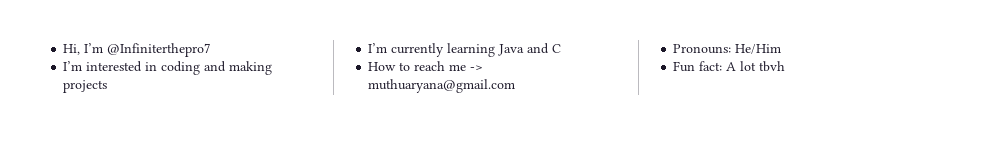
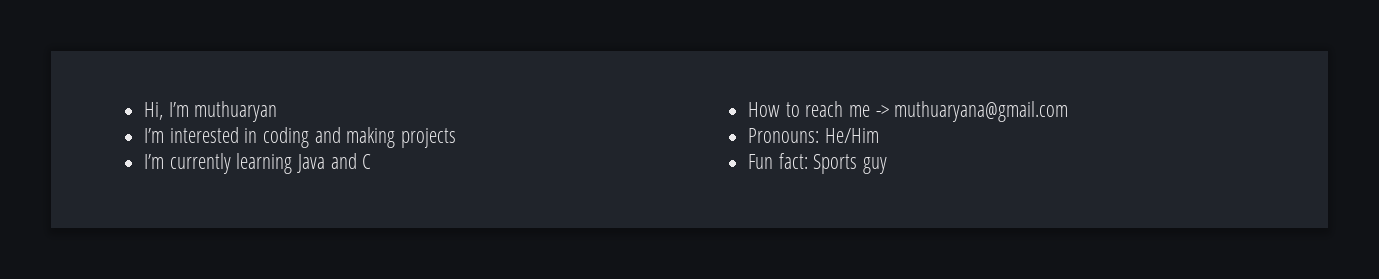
[107,43,212,57] @Infiniterthepro7 -> [194,101,278,122] muthuaryan
[726,61,786,72] A lot tbvh -> [813,154,888,174] Sports guy

